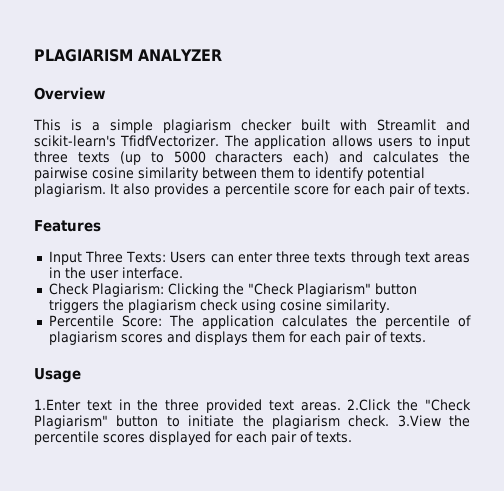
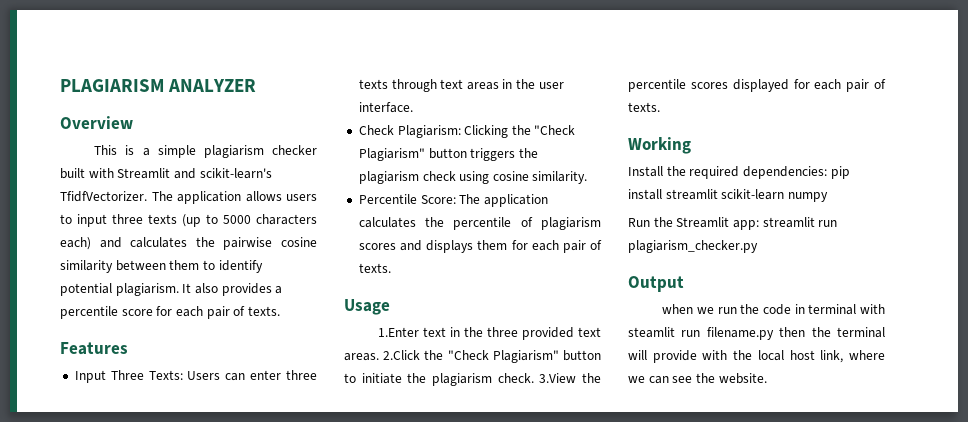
(352, 437) none -> [628,137,691,154] [628,166,850,179] [628,189,828,202] [628,217,838,230] [628,240,758,253] [628,276,684,292] [662,304,885,315] [628,327,885,340] [628,350,885,363] [628,373,767,384] // Working // Install the required dependencies: pip install streamlit scikit-learn numpy // Run the Streamlit app: streamlit run plagiarism_checker.py // Output // when we run the code in terminal with steamlit run filename.py then the terminal will provide with the local host link, where we can see the website.

